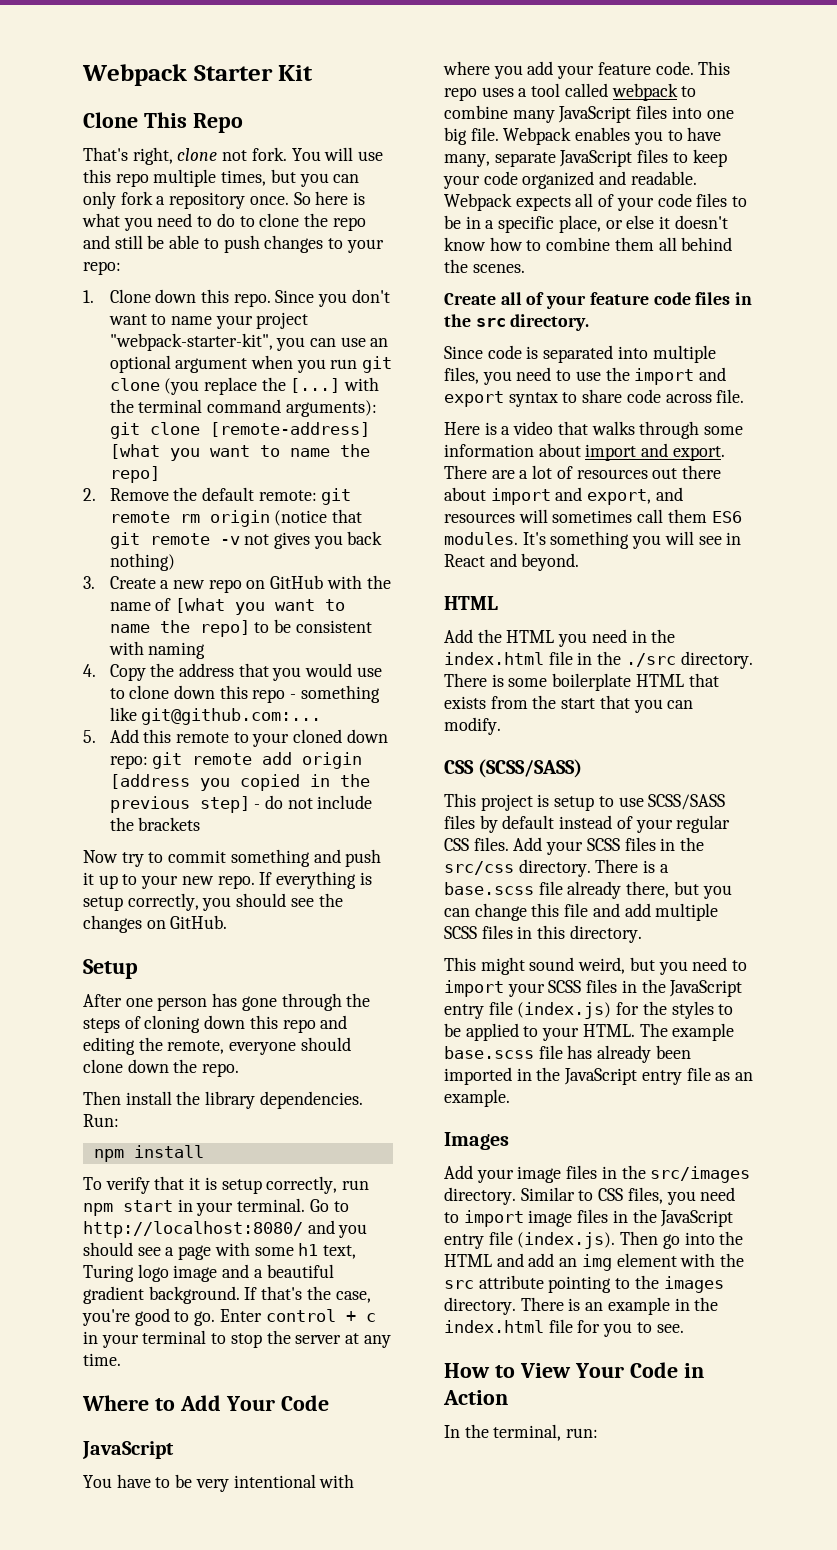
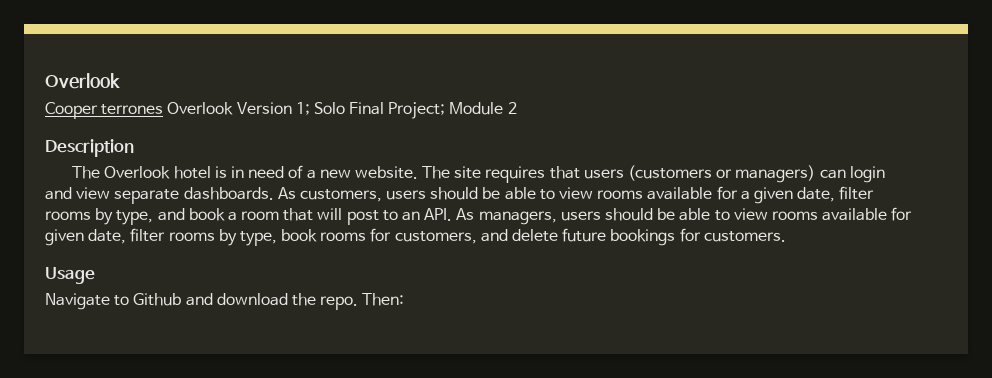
[82,64,314,86] [83,112,243,133] [83,147,384,165] [83,169,360,187] [83,191,366,209] [82,213,366,231] [83,235,384,253] [83,261,121,275] [83,289,390,307] [108,312,309,329] [109,333,389,351] [109,355,393,373] [109,377,380,395] [109,399,377,417] [109,422,370,439] [109,444,370,461] [109,466,160,483] [83,487,352,505] [109,509,362,527] [109,531,383,549] [109,553,175,571] [83,575,391,593] [109,598,345,615] [109,619,372,637] [108,641,206,659] [83,663,382,681] [109,685,380,703] [109,707,322,725] [83,729,388,747] [109,752,363,769] [109,774,370,791] [109,795,373,813] [109,817,201,831] [83,849,382,867] [83,871,372,889] [83,893,343,911] [83,915,228,933] [83,959,138,979] [83,993,371,1011] [83,1015,348,1033] [83,1037,351,1055] [83,1059,240,1077] [83,1091,363,1109] [83,1114,119,1127] [93,1145,204,1162] [83,1176,370,1194] [83,1198,349,1216] [83,1220,368,1238] [83,1242,357,1260] [83,1264,334,1282] [83,1286,371,1304] [82,1308,376,1326] [83,1330,391,1348] [83,1353,121,1366] [82,1395,329,1411] [82,1441,174,1459] [83,1474,355,1492] [443,61,731,79] [444,83,697,101] [444,105,734,123] [444,127,722,145] [444,149,727,167] [443,171,697,189] [444,193,748,211] [444,215,728,233] [444,237,733,251] [444,259,525,273] [444,292,753,309] [444,314,590,331] [444,345,716,363] [444,367,727,385] [444,389,745,407] [444,421,744,439] [444,443,725,461] [444,465,722,479] [444,487,683,505] [444,509,742,523] [444,531,742,549] [444,553,580,571] [444,596,498,610] [444,629,676,647] [444,651,753,669] [444,673,719,691] [444,695,694,713] [444,717,501,735] [444,759,583,778] [444,793,726,811] [444,815,731,833] [444,837,705,855] [444,859,669,877] [444,881,732,899] [444,903,719,921] [444,925,642,943] [444,957,748,975] [444,979,743,997] [444,1001,734,1019] [444,1023,735,1041] [444,1045,691,1063] [444,1067,754,1085] [444,1089,510,1107] [444,1132,509,1150] [444,1165,751,1183] [444,1187,736,1205] [444,1209,734,1227] [444,1231,744,1249] [444,1253,745,1271] [444,1275,724,1293] [444,1297,719,1315] [444,1319,684,1337] [444,1362,704,1378] [443,1390,508,1405] [444,1424,599,1441] Webpack Starter Kit // Clone This Repo // That's right, clone not fork. You will use this repo multiple times, but you can only fork a repository once. So here is what you need to do to clone the repo and still be able to push changes to your repo: // 1. Clone down this repo. Since you don't want to name your project "webpack-starter-kit", you can use an optional argument when you run git clone (you replace the [...] with the terminal command arguments): git clone [remote-address] [what you want to name the repo] // 2. Remove the default remote: git remote rm origin (notice that git remote -v not gives you back nothing) // 3. Create a new repo on GitHub with the name of [what you want to name the repo] to be consistent with naming // 4. Copy the address that you would use to clone down this repo - something like git@github.com:... // 5. Add this remote to your cloned down repo: git remote add origin [address you copied in the previous step] - do not include the brackets // Now try to commit something and push it up to your new repo. If everything is setup correctly, you should see the changes on GitHub. // Setup // After one person has gone through the steps of cloning down this repo and editing the remote, everyone should clone down the repo. // Then install the library dependencies. Run: // npm install // To verify that it is setup correctly, run npm start in your terminal. Go to http://localhost:8080/ and you should see a page with some h1 text, Turing logo image and a beautiful gradient background. If that's the case, you're good to go. Enter control + c in your terminal to stop the server at any time. // Where to Add Your Code // JavaScript // You have to be very intentional with where you add your feature code. This repo uses a tool called webpack to combine many JavaScript files into one big file. Webpack enables you to have many, separate JavaScript files to keep your code organized and readable. Webpack expects all of your code files to be in a specific place, or else it doesn't know how to combine them all behind the scenes. // Create all of your feature code files in the src directory. // Since code is separated into multiple files, you need to use the import and export syntax to share code across file. // Here is a video that walks through some information about import and export. There are a lot of resources out there about import and export, and resources will sometimes call them ES6 modules. It's something you will see in React and beyond. // HTML // Add the HTML you need in the index.html file in the ./src directory. There is some boilerplate HTML that exists from the start that you can modify. // CSS (SCSS/SASS) // This project is setup to use SCSS/SASS files by default instead of your regular CSS files. Add your SCSS files in the src/css directory. There is a base.scss file already there, but you can change this file and add multiple SCSS files in this directory. // This might sound weird, but you need to import your SCSS files in the JavaScript entry file (index.js) for the styles to be applied to your HTML. The example base.scss file has already been imported in the JavaScript entry file as an example. // Images // Add your image files in the src/images directory. Similar to CSS files, you need to import image files in the JavaScript entry file (index.js). Then go into the HTML and add an img element with the src attribute pointing to the images directory. There is an example in the index.html file for you to see. // How to View Your Code in Action // In the terminal, run: -> [45,73,120,89] [45,102,517,119] [45,139,134,157] [72,165,885,183] [45,186,875,204] [45,207,913,225] [45,228,786,246] [45,267,95,284] [45,293,405,310] Overlook // Cooper terrones Overlook Version 1; Solo Final Project; Module 2 // Description // The Overlook hotel is in need of a new website. The site requires that users (customers or managers) can login and view separate dashboards. As customers, users should be able to view rooms available for a given date, filter rooms by type, and book a room that will post to an API. As managers, users should be able to view rooms available for given date, filter rooms by type, book rooms for customers, and delete future bookings for customers. // Usage // Navigate to Github and download the repo. Then:

